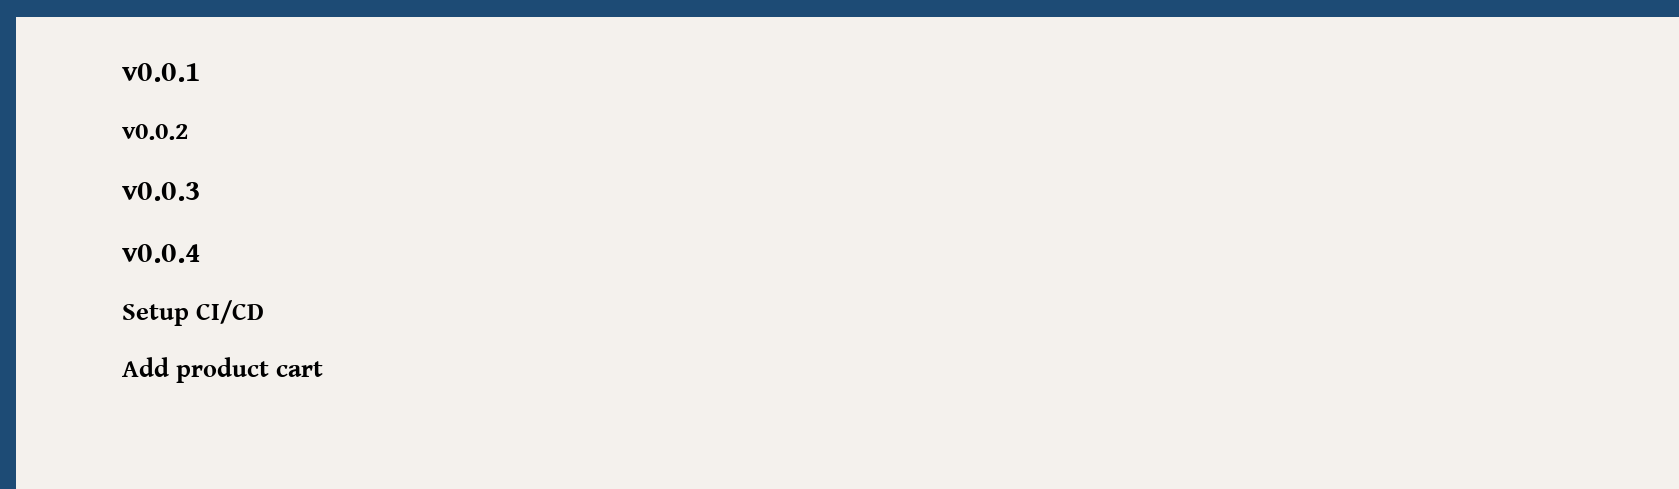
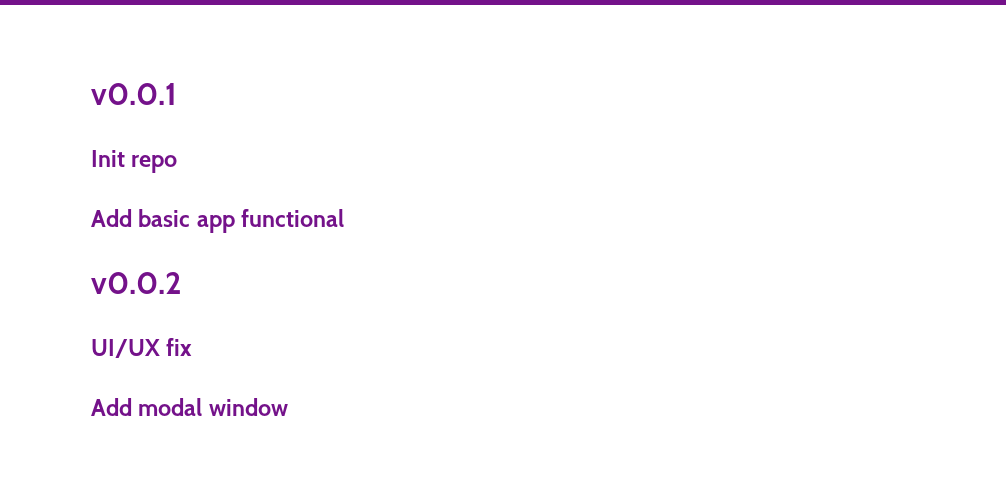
[122,124,188,140] [122,182,201,201] [122,244,201,263] [122,300,265,326] [122,357,324,383] v0.0.2 // v0.0.3 // v0.0.4 // Setup CI/CD // Add product cart -> [91,150,178,173] [91,209,345,233] [91,272,182,294] [91,338,193,358] [91,398,288,416] Init repo // Add basic app functional // v0.0.2 // UI/UX fix // Add modal window

